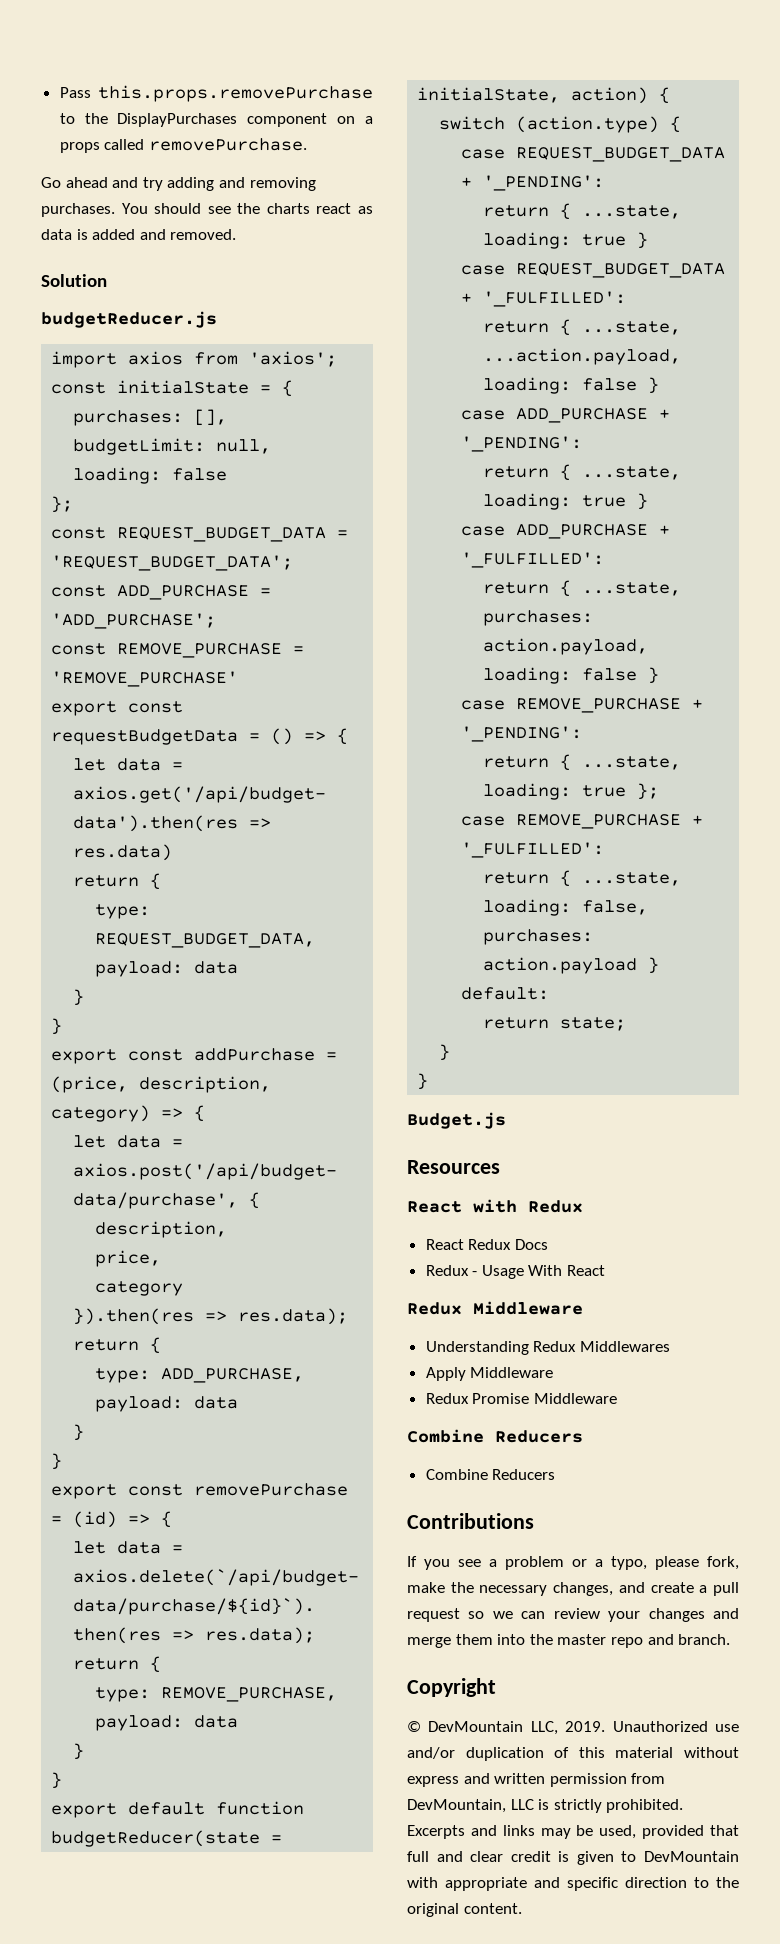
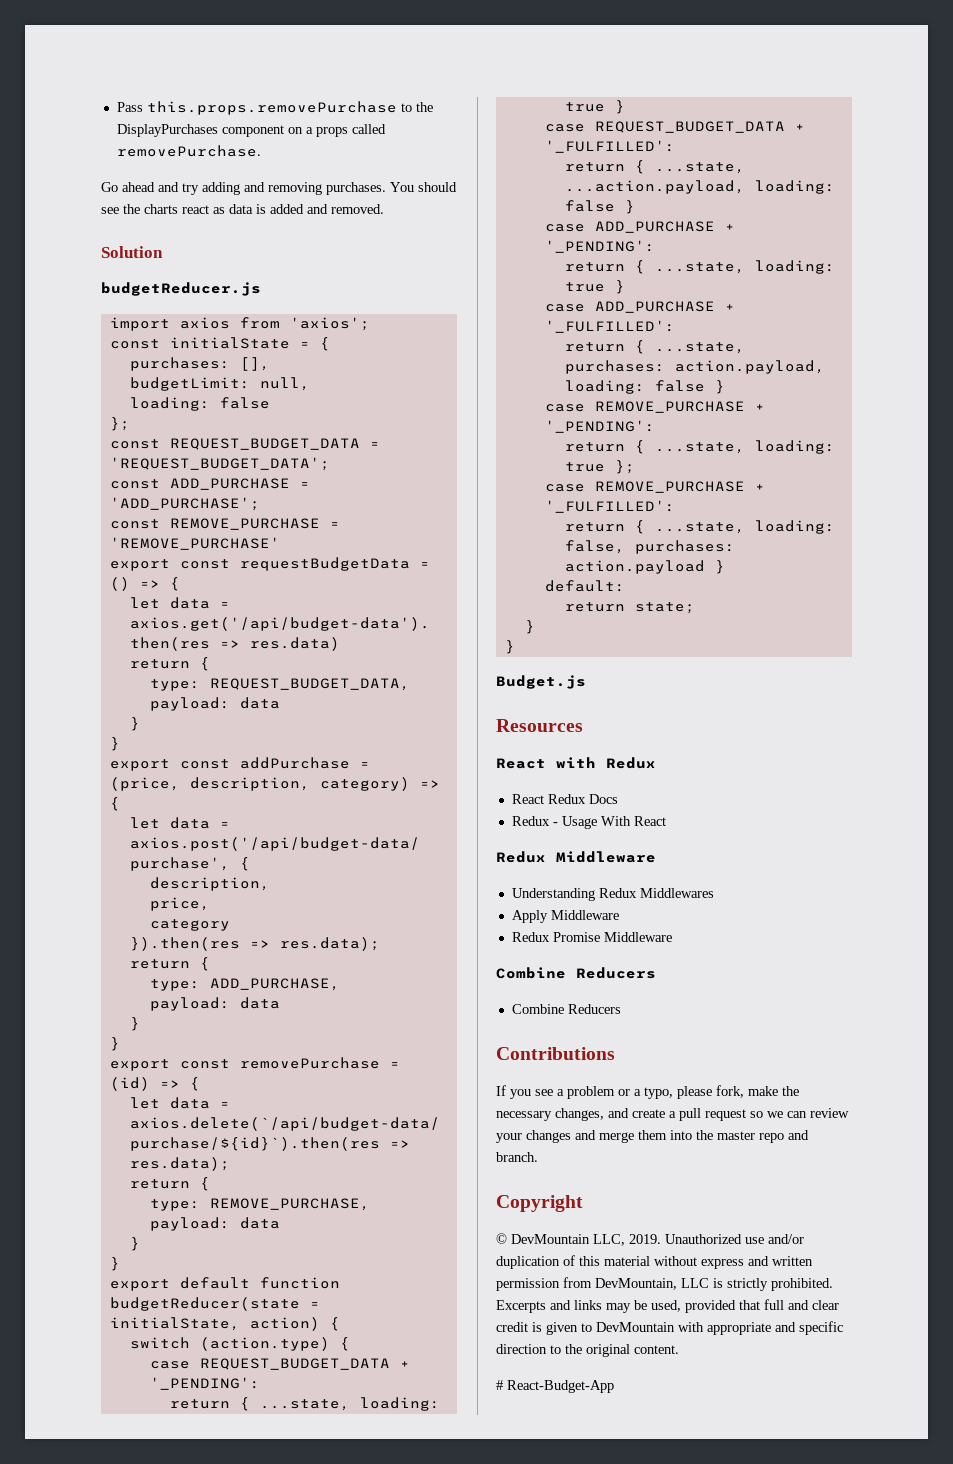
(522, 1908) none -> [496,1380,614,1393] // # React-Budget-App

